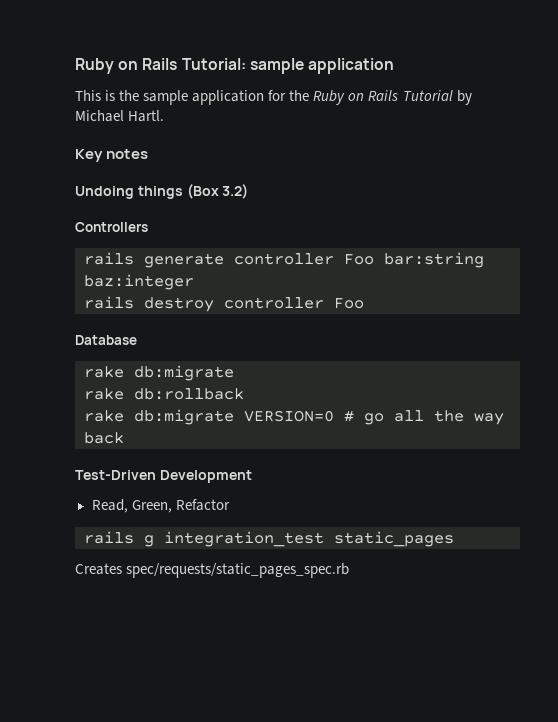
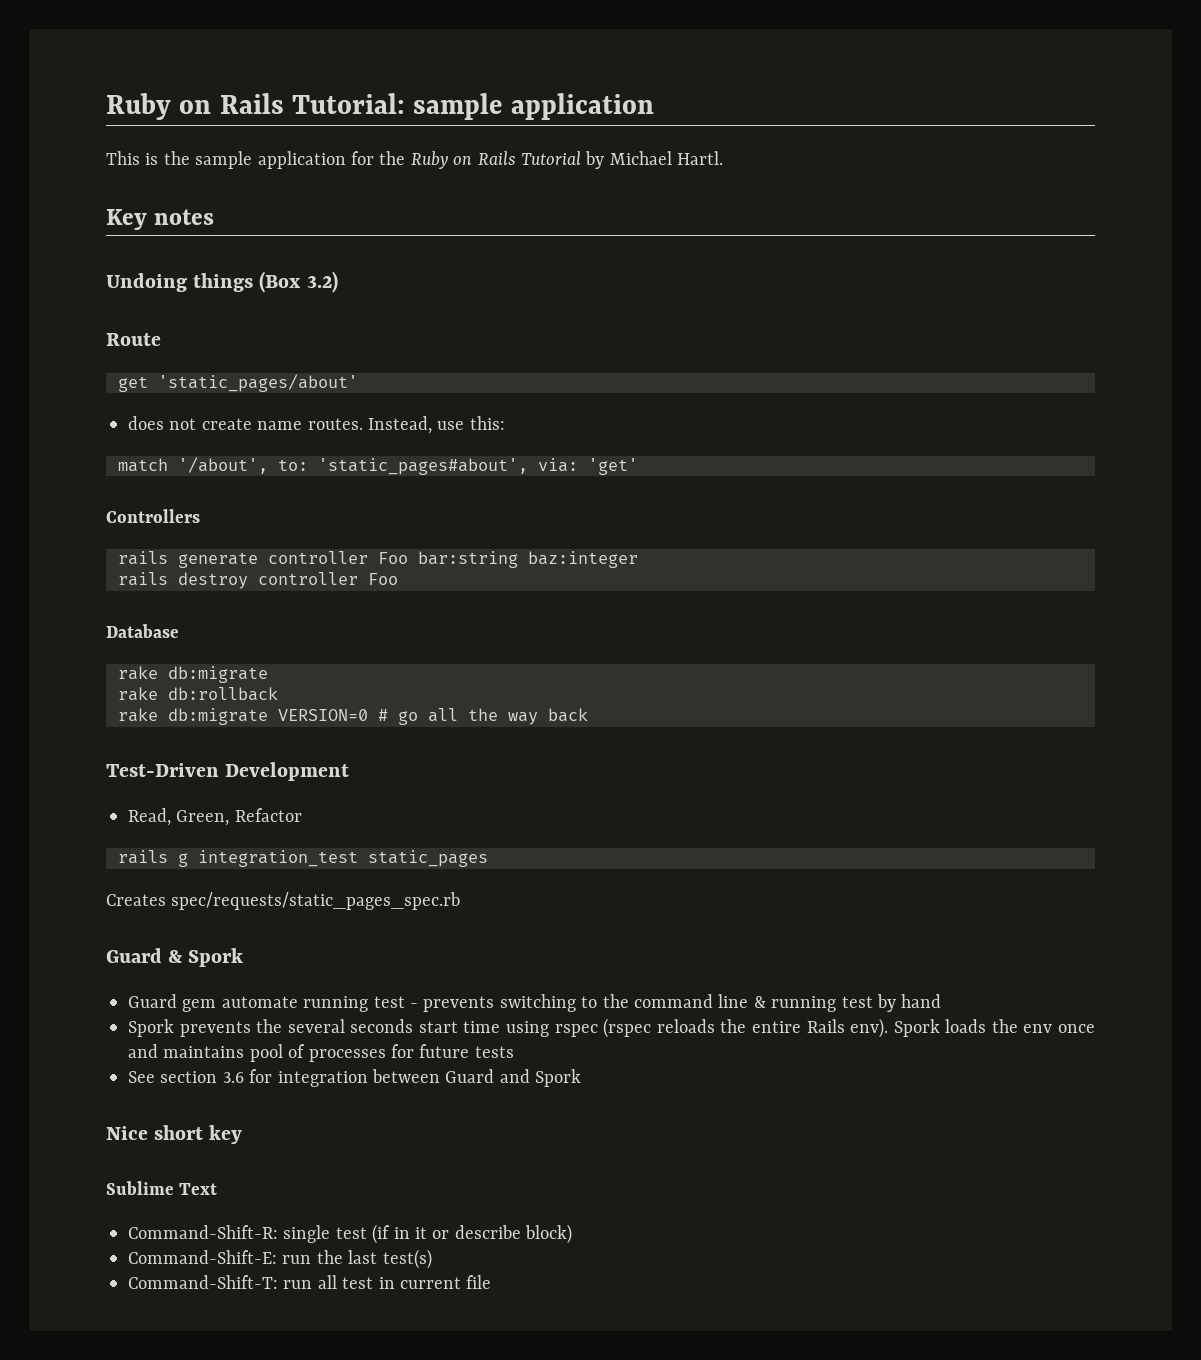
(249, 191) none -> [106,333,161,346] [118,374,358,392] [128,416,505,434] [118,457,638,475] // Route // get 'static_pages/about' // does not create name routes. Instead, use this: // match '/about', to: 'static_pages#about', via: 'get'
(350, 570) none -> [106,948,244,967] [128,994,942,1012] [128,1018,1095,1038] [128,1044,514,1062] [128,1069,582,1087] [106,1125,243,1144] [106,1181,218,1195] [128,1224,573,1244] [128,1249,432,1269] [128,1275,492,1289] // Guard & Spork // Guard gem automate running test - prevents switching to the command line & running test by hand // Spork prevents the several seconds start time using rspec (rspec reloads the entire Rails env). Spork loads the env once and maintains pool of processes for future tests // See section 3.6 for integration between Guard and Spork // Nice short key // Sublime Text // Command-Shift-R: single test (if in it or describe block) // Command-Shift-E: run the last test(s) // Command-Shift-T: run all test in current file

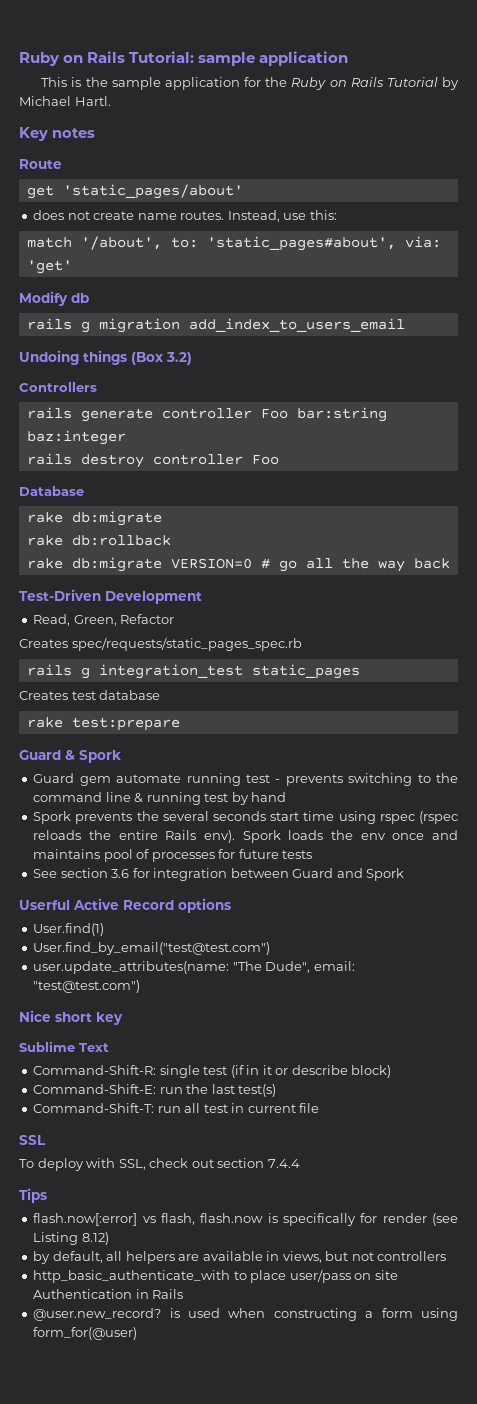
[106,271,338,293] // Undoing things (Box 3.2) -> (95, 133) none
(638, 466) none -> [19,291,89,306] [26,318,405,333] [19,350,192,365] // Modify db // rails g migration add_index_to_users_email // Undoing things (Box 3.2)
(302, 815) none -> [19,637,302,651] // Creates spec/requests/static_pages_spec.rb
[171,892,461,910] spec/requests/static_pages_spec.rb -> [71,690,161,700] [26,717,180,731] test database // rake test:prepare
(582, 1078) none -> [19,898,231,913] [33,923,105,936] [33,942,271,955] [33,961,355,974] [33,980,141,993] // Userful Active Record options // User.find(1) // User.find_by_email("test@test.com") // user.update_attributes(name: "The Dude", email: "test@test.com")
(492, 1282) none -> [19,1135,46,1145] [19,1158,300,1171] [19,1188,47,1203] [33,1213,458,1226] [33,1232,109,1245] [33,1251,447,1264] [33,1269,398,1283] [33,1289,184,1299] [33,1308,459,1321] [33,1327,138,1340] // SSL // To deploy with SSL, check out section 7.4.4 // Tips // flash.now[:error] vs flash, flash.now is specifically for render (see Listing 8.12) // by default, all helpers are available in views, but not controllers // http_basic_authenticate_with to place user/pass on site Authentication in Rails // @user.new_record? is used when constructing a form using form_for(@user)

